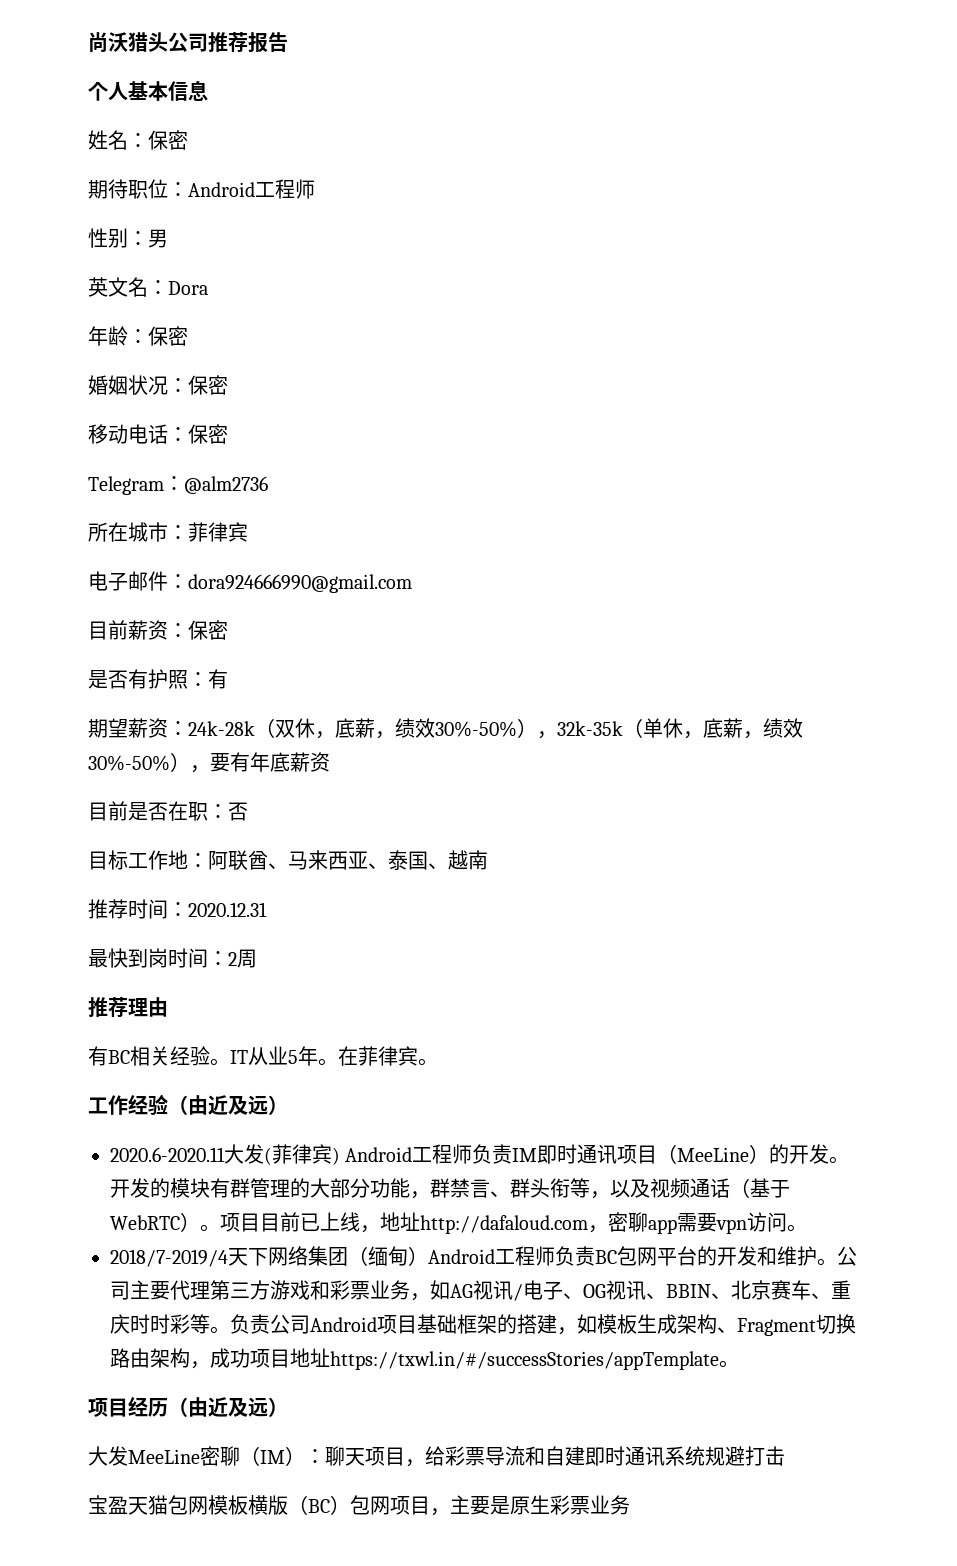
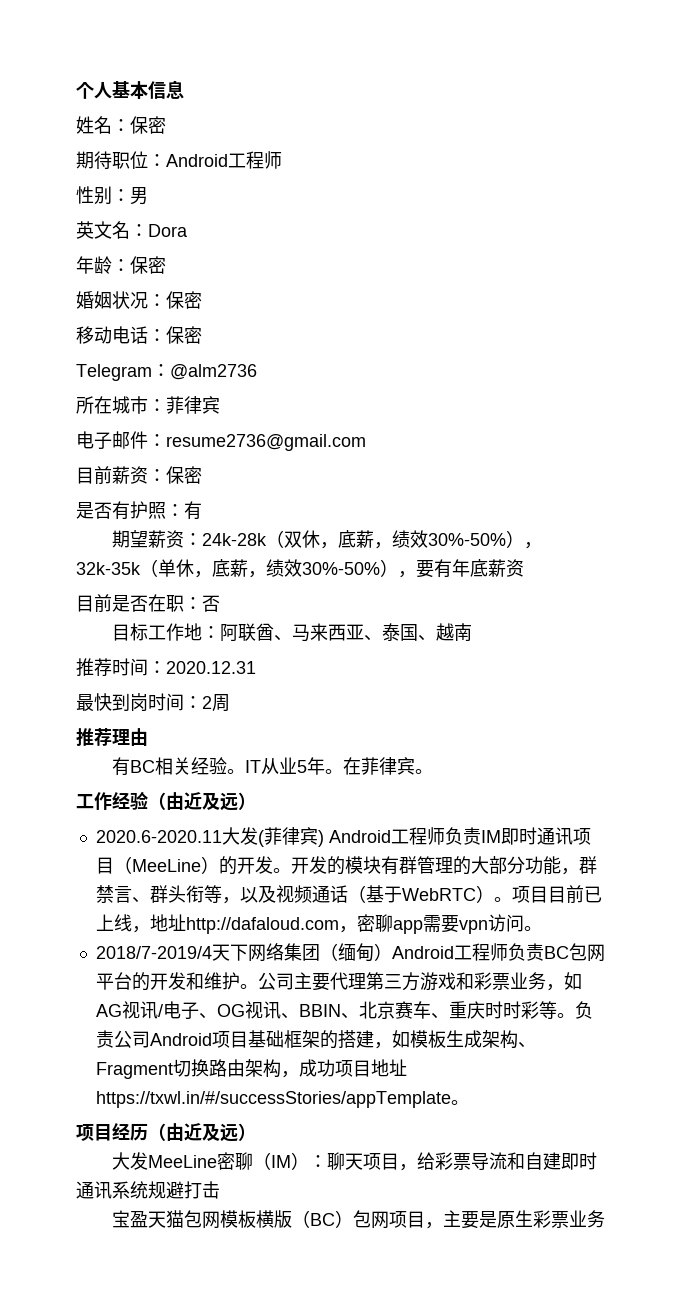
[88,32,288,53] 尚沃猎头公司推荐报告 // -> (76, 90) none
[188,574,412,593] dora924666990@gmail.com -> [166,434,366,451] resume2736@gmail.com

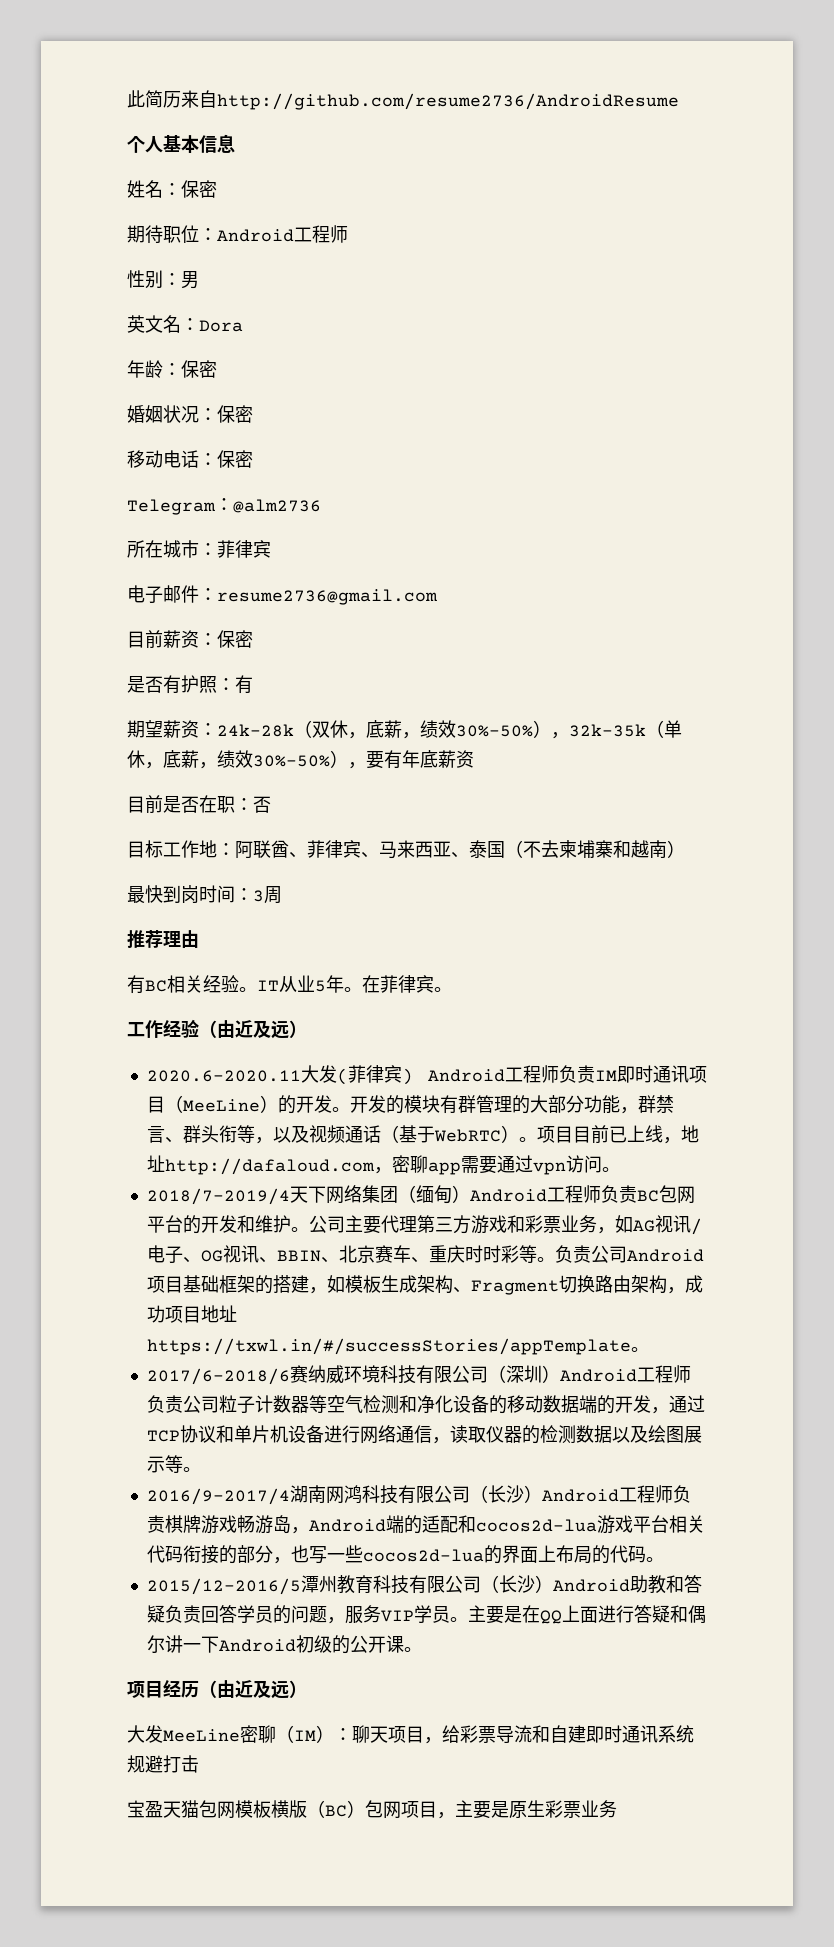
(76, 90) none -> [127,90,679,110] 此简历来自http://github.com/resume2736/AndroidResume //
(293, 638) none -> [307,840,379,858] 菲律宾、
[418,623,473,641] [76,658,256,677] 、越南 // 推荐时间：2020.12.31 -> [505,840,685,858] （不去柬埔寨和越南）
[202,696,212,709] 2 -> [253,890,264,902] 3
(459, 924) none -> [496,1155,533,1173] 通过
(469, 1102) none -> [146,1365,691,1385] [146,1395,705,1414] [146,1425,702,1444] [146,1455,201,1473] [146,1485,691,1505] [146,1515,705,1534] [146,1545,664,1564] [146,1575,702,1595] [146,1605,706,1624] [146,1635,422,1654] // 2017/6-2018/6赛纳威环境科技有限公司（深圳）Android工程师负责公司粒子计数器等空气检测和净化设备的移动数据端的开发，通过TCP协议和单片机设备进行网络通信，读取仪器的检测数据以及绘图展示等。 // 2016/9-2017/4湖南网鸿科技有限公司（长沙）Android工程师负责棋牌游戏畅游岛，Android端的适配和cocos2d-lua游戏平台相关代码衔接的部分，也写一些cocos2d-lua的界面上布局的代码。 // 2015/12-2016/5潭州教育科技有限公司（长沙）Android助教和答疑负责回答学员的问题，服务VIP学员。主要是在QQ上面进行答疑和偶尔讲一下Android初级的公开课。

